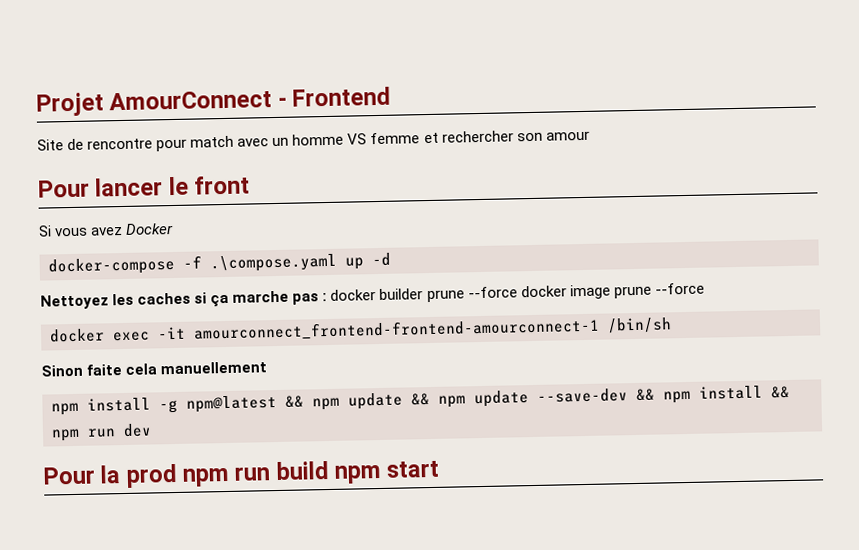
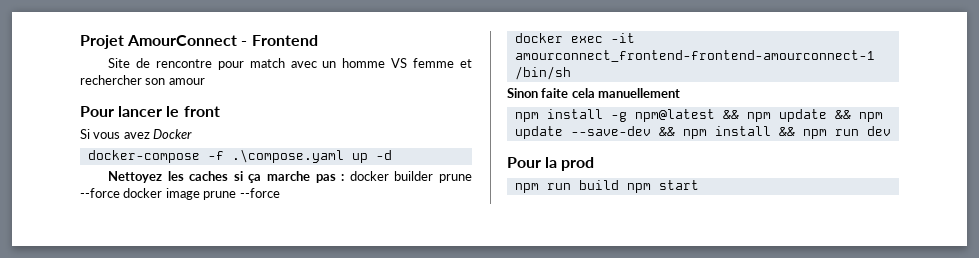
(178, 475) none -> (595, 164) //

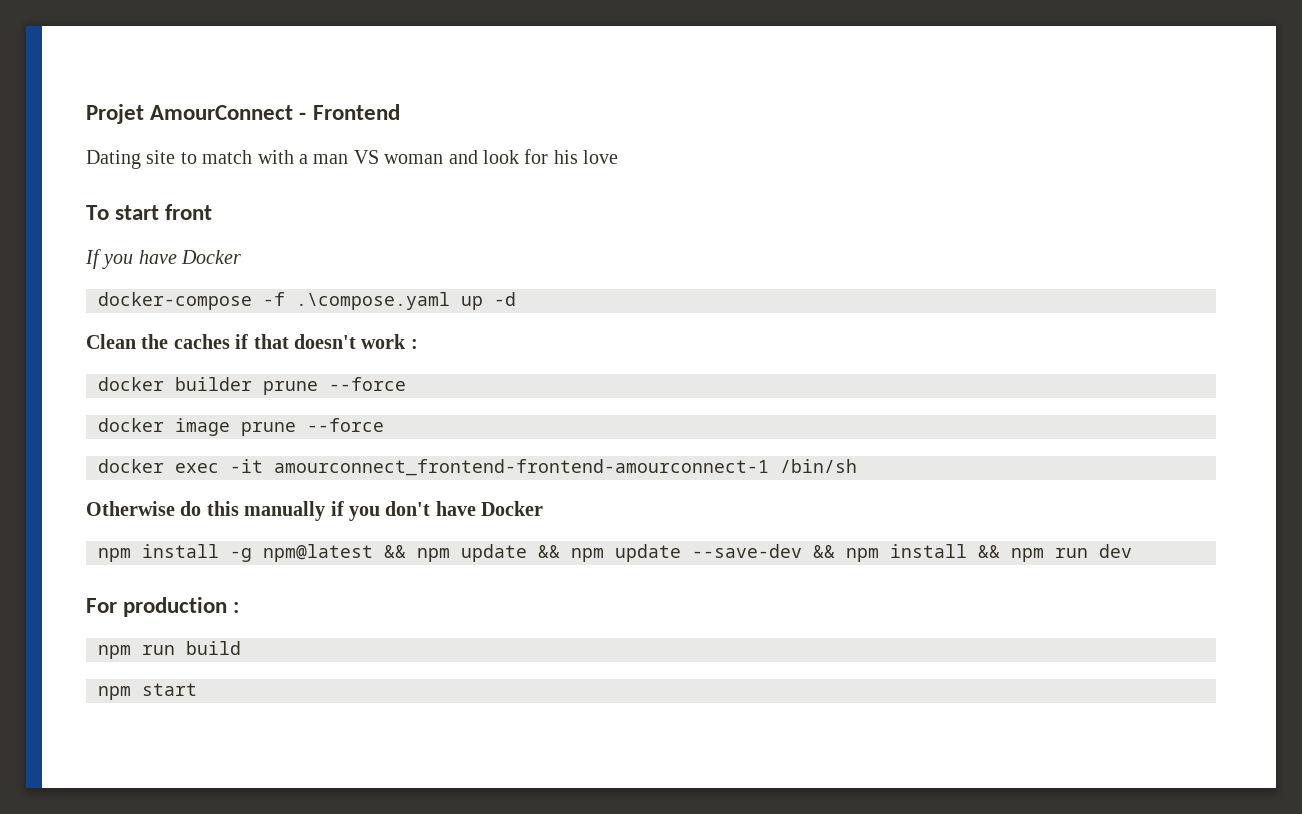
[108,58,472,70] [80,75,205,85] [80,106,220,117] [80,129,150,139] Site de rencontre pour match avec un homme VS femme et rechercher son amour // Pour lancer le front // Si vous avez -> [86,149,619,169] [86,204,213,220] [85,249,177,269] Dating site to match with a man VS woman and look for his love // To start front // If you have
[108,171,345,183] Nettoyez les caches si ça marche pas : -> [86,334,418,349] Clean the caches if that doesn't work : //
(120, 193) none -> (406, 384) //
[507,88,681,98] Sinon faite cela manuellement -> [86,501,544,521] Otherwise do this manually if you don't have Docker
[507,157,595,171] Pour la prod -> [86,597,240,617] For production :
(619, 185) none -> (241, 648) //

